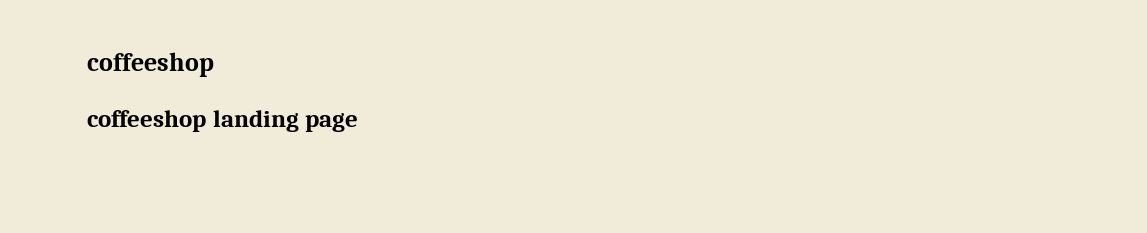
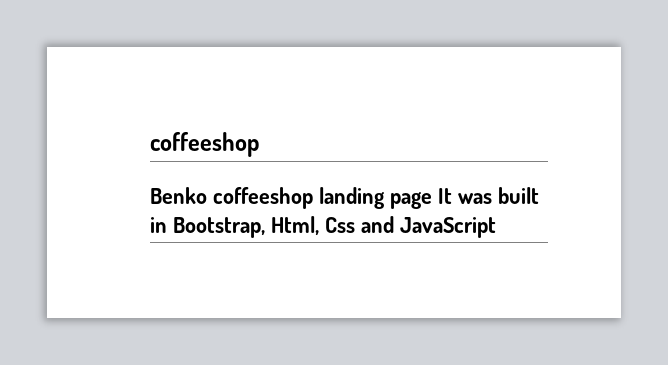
(214, 64) none -> [150,187,207,204] Benko
(359, 122) none -> [437,187,539,204] [150,216,496,238] It was built in Bootstrap, Html, Css and JavaScript

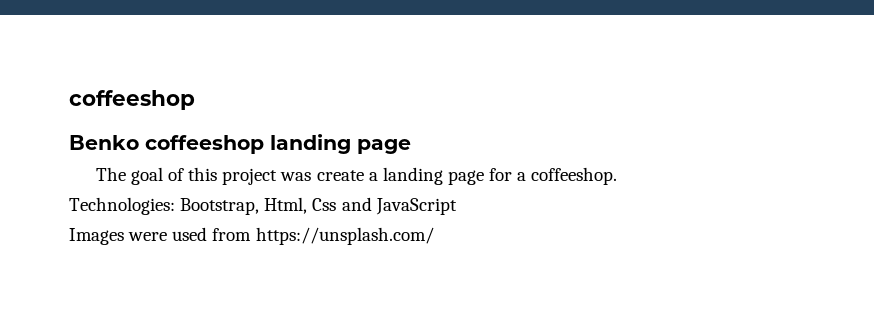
[437,187,539,204] [150,217,167,233] It was built in -> [95,167,618,185] [69,197,175,215] // The goal of this project was create a landing page for a coffeeshop. // Technologies:
(496, 227) none -> [69,227,434,245] // Images were used from https://unsplash.com/

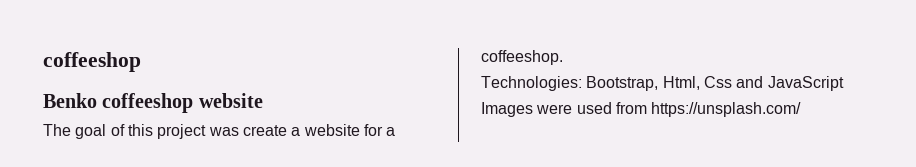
[270,134,411,154] landing page -> [198,93,263,108] website
[382,167,484,185] landing page -> [303,124,360,136] website

